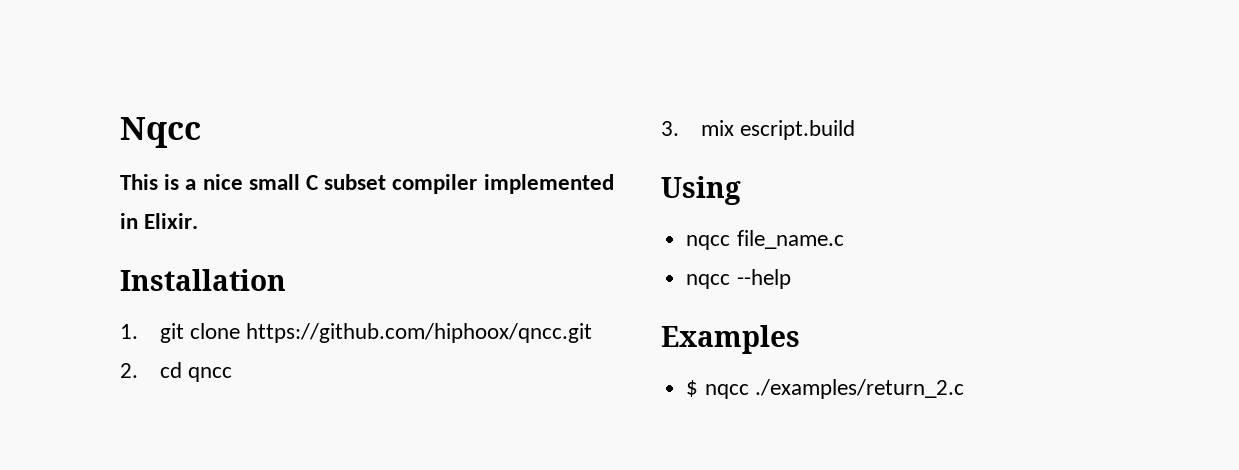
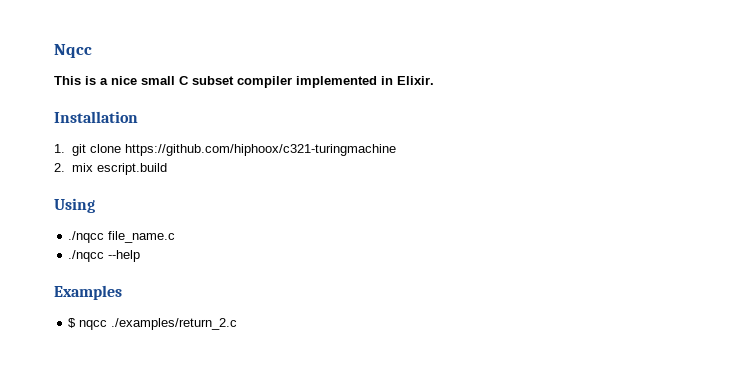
[246,323,593,343] [120,362,233,382] [661,121,679,136] https://github.com/hiphoox/qncc.git // 2. cd qncc // 3. -> [124,144,396,156] [54,163,65,172] https://github.com/hiphoox/c321-turingmachine // 2.
[686,235,731,250] nqcc -> [68,231,105,243] ./nqcc
[686,274,731,289] nqcc -> [68,250,105,262] ./nqcc

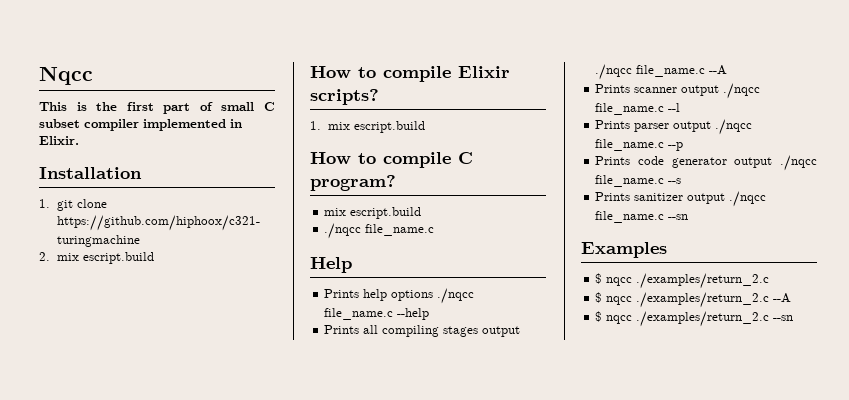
[100,76,137,85] a nice -> [96,102,213,114] the first part of
[54,198,95,213] [68,231,176,243] [68,250,141,262] [54,285,122,300] [68,318,238,330] Using // ./nqcc file_name.c // ./nqcc --help // Examples // $ nqcc ./examples/return_2.c -> [310,66,510,82] [310,89,379,105] [310,121,425,133] [310,152,473,168] [310,175,396,191] [324,207,422,219] [324,223,435,239] [310,257,352,273] [324,288,475,304] [324,308,430,320] [324,325,521,337] [595,64,728,80] [595,83,761,99] [595,103,681,115] [595,119,753,135] [595,139,684,151] [595,155,817,171] [595,175,682,187] [595,191,767,207] [595,211,689,223] [581,242,667,258] [595,273,770,289] [595,292,792,308] [595,311,794,327] How to compile Elixir scripts? // 1. mix escript.build // How to compile C program? // mix escript.build // ./nqcc file_name.c // Help // Prints help options ./nqcc file_name.c --help // Prints all compiling stages output ./nqcc file_name.c --A // Prints scanner output ./nqcc file_name.c --l // Prints parser output ./nqcc file_name.c --p // Prints code generator output ./nqcc file_name.c --s // Prints sanitizer output ./nqcc file_name.c --sn // Examples // $ nqcc ./examples/return_2.c // $ nqcc ./examples/return_2.c --A // $ nqcc ./examples/return_2.c --sn

